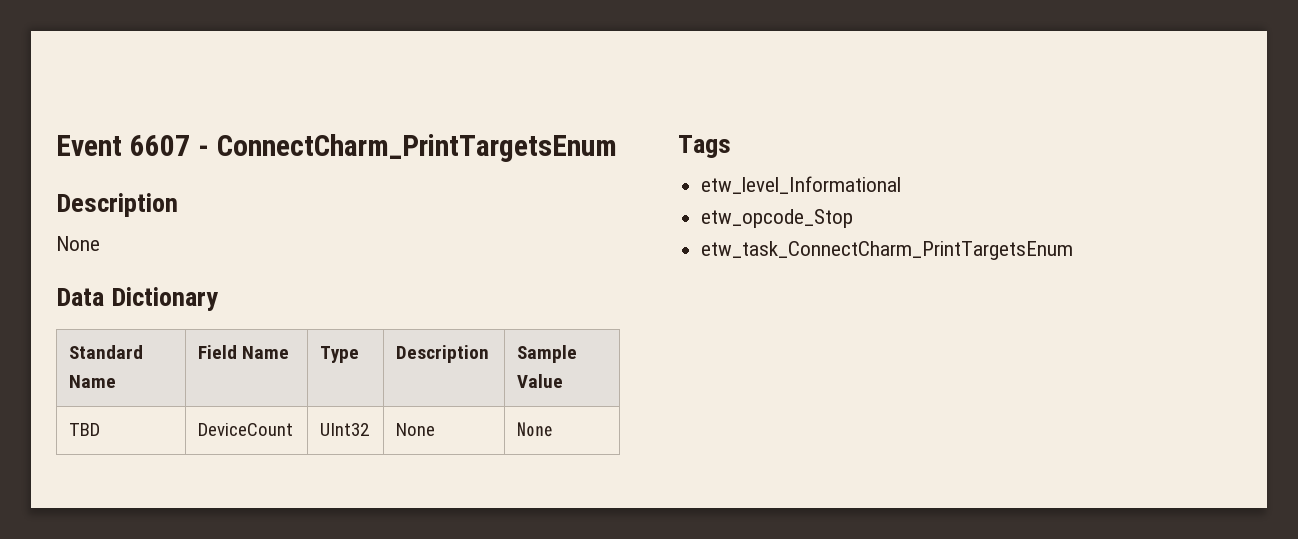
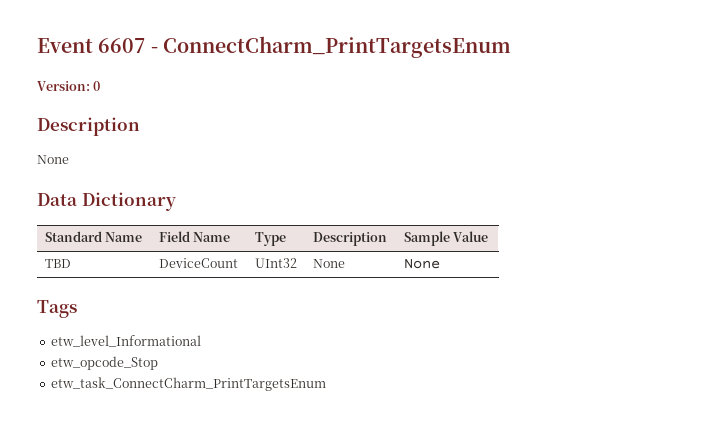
(617, 148) none -> [37,81,101,91] // Version: 0

